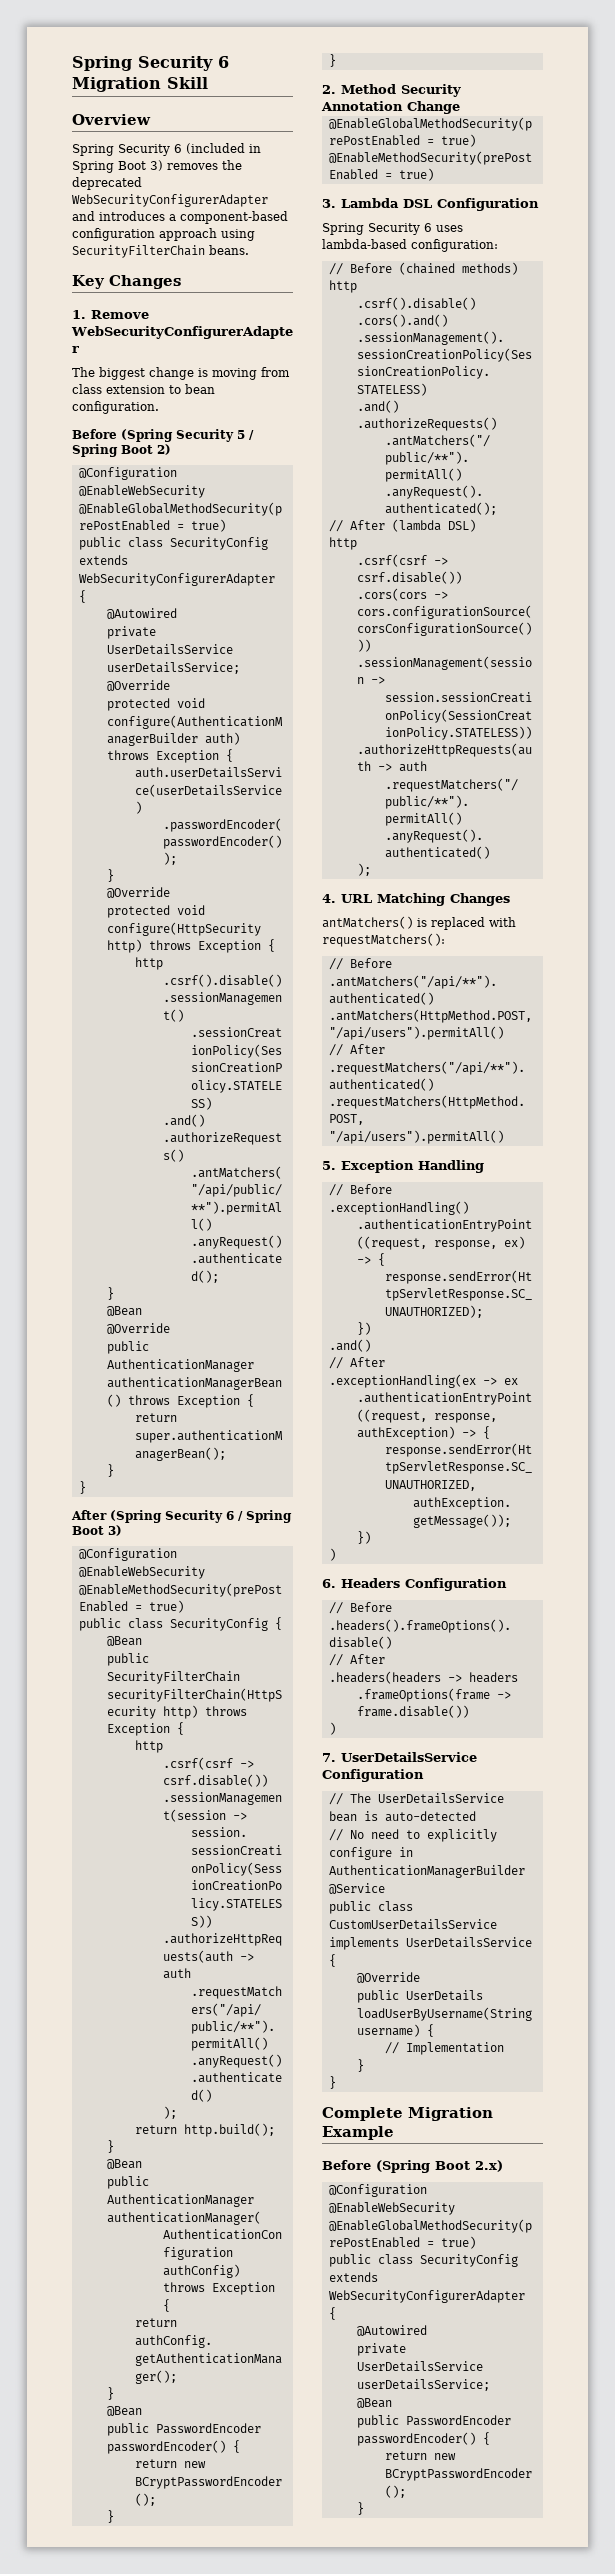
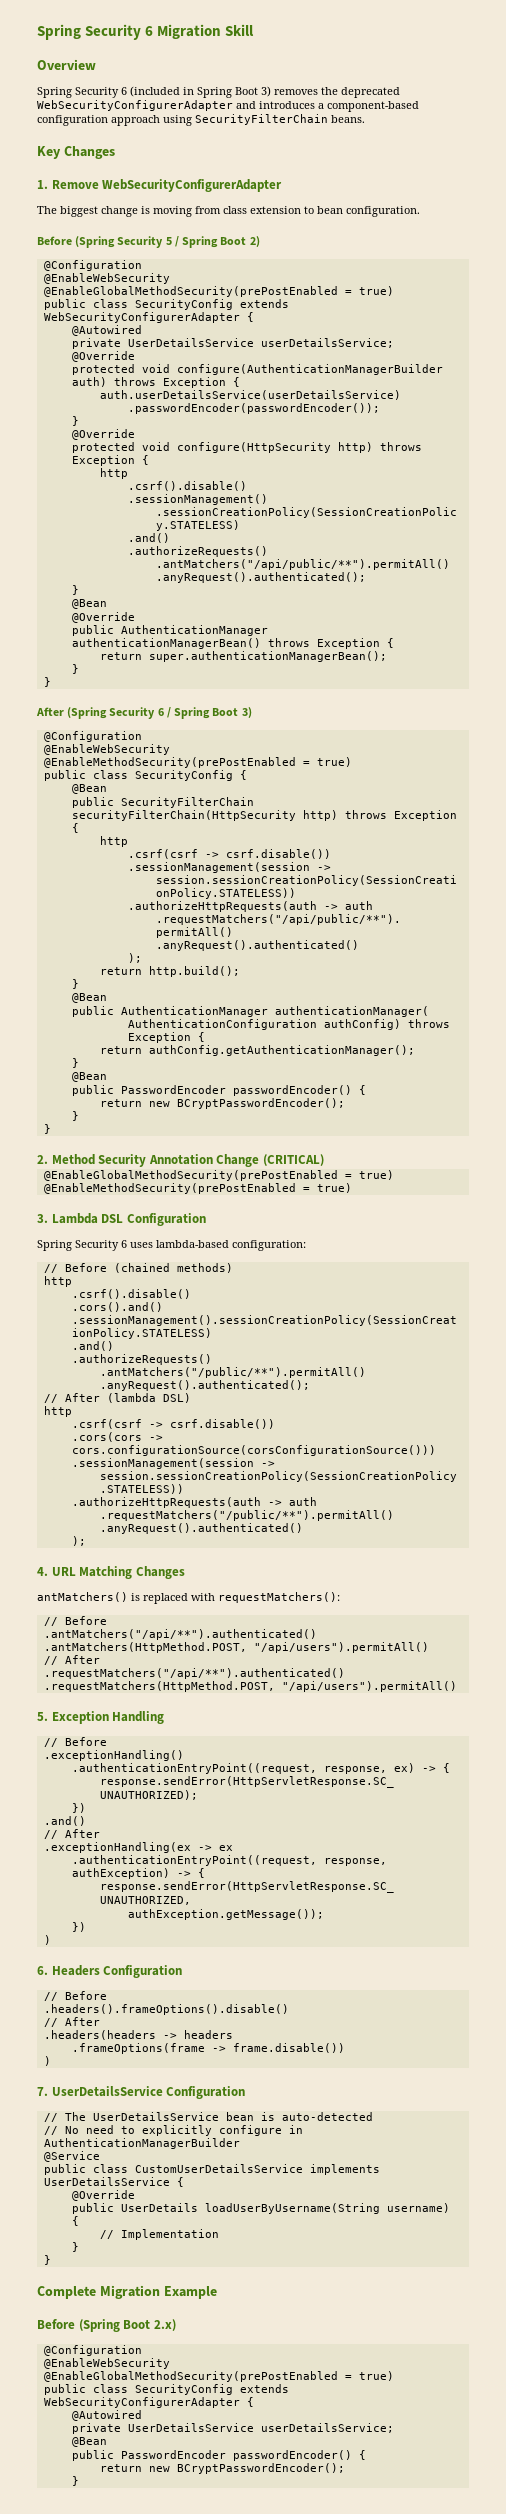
(460, 107) none -> [262,1154,324,1166] (CRITICAL)

